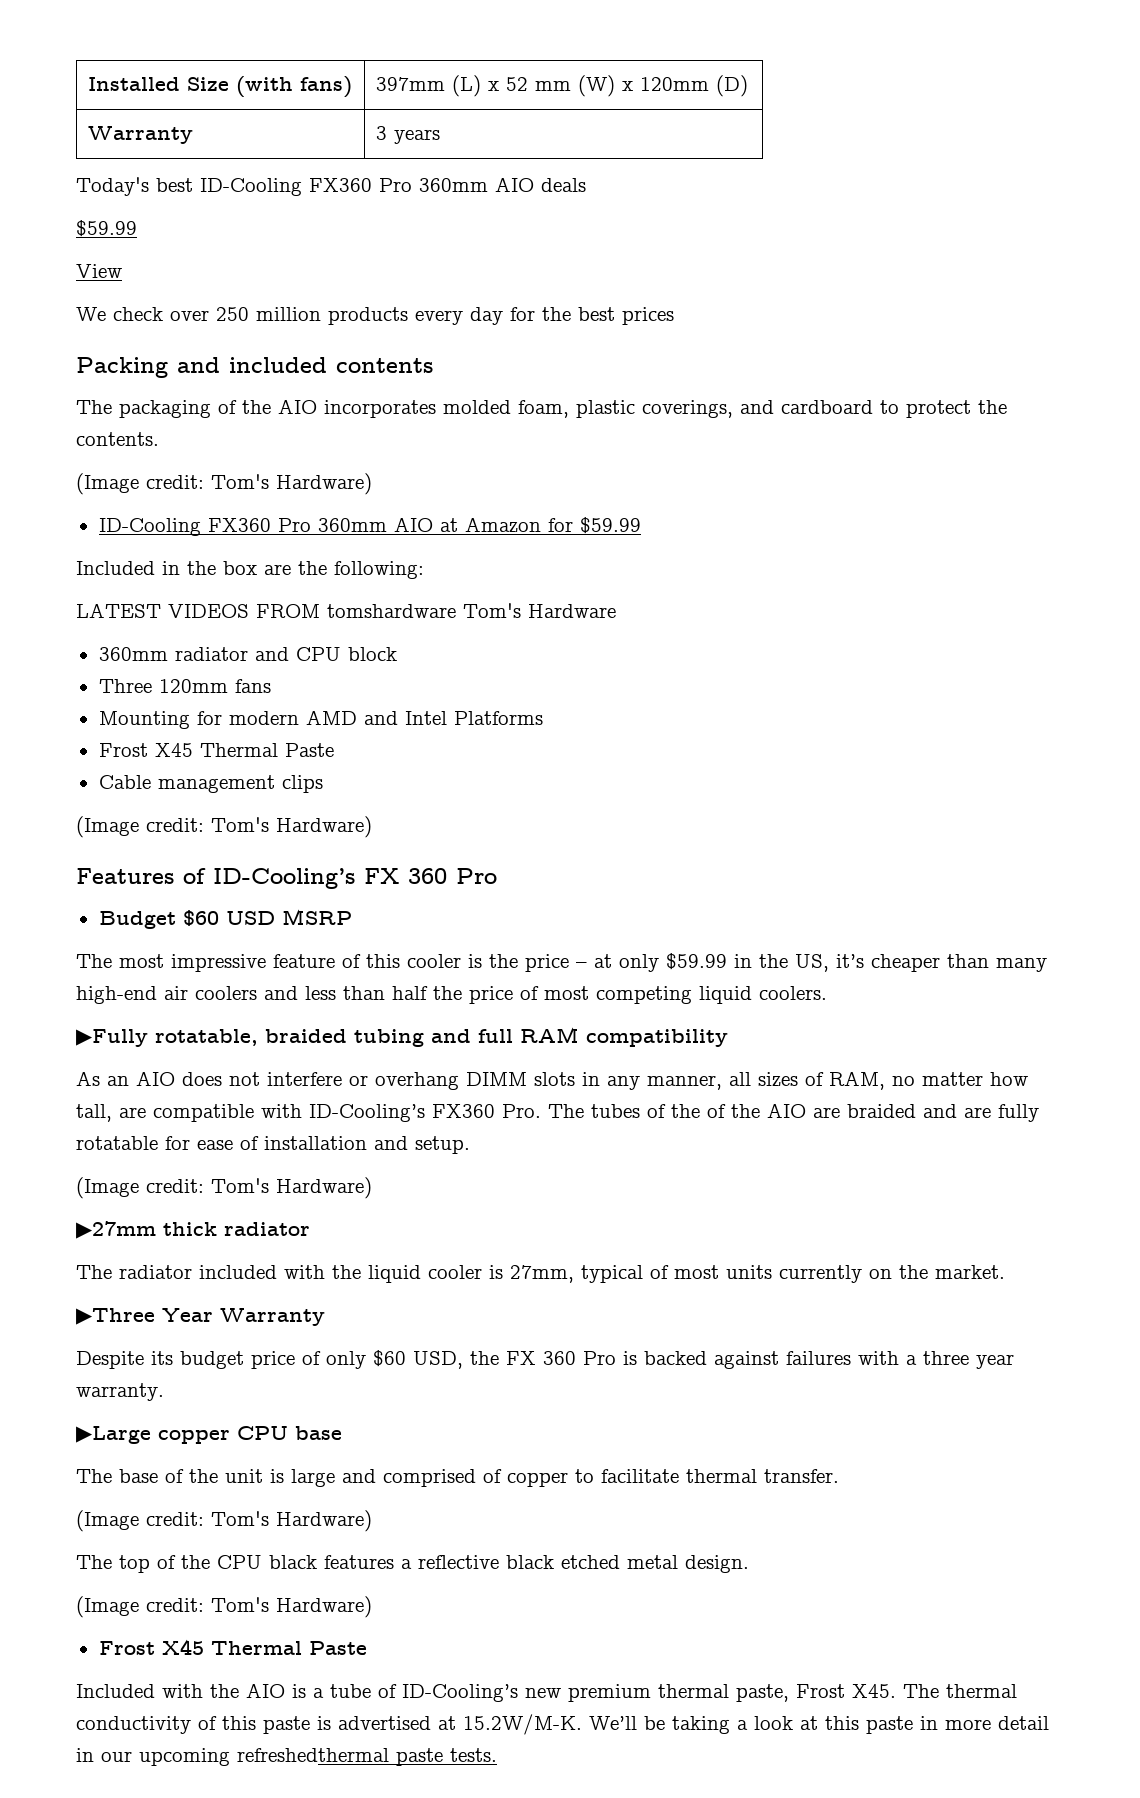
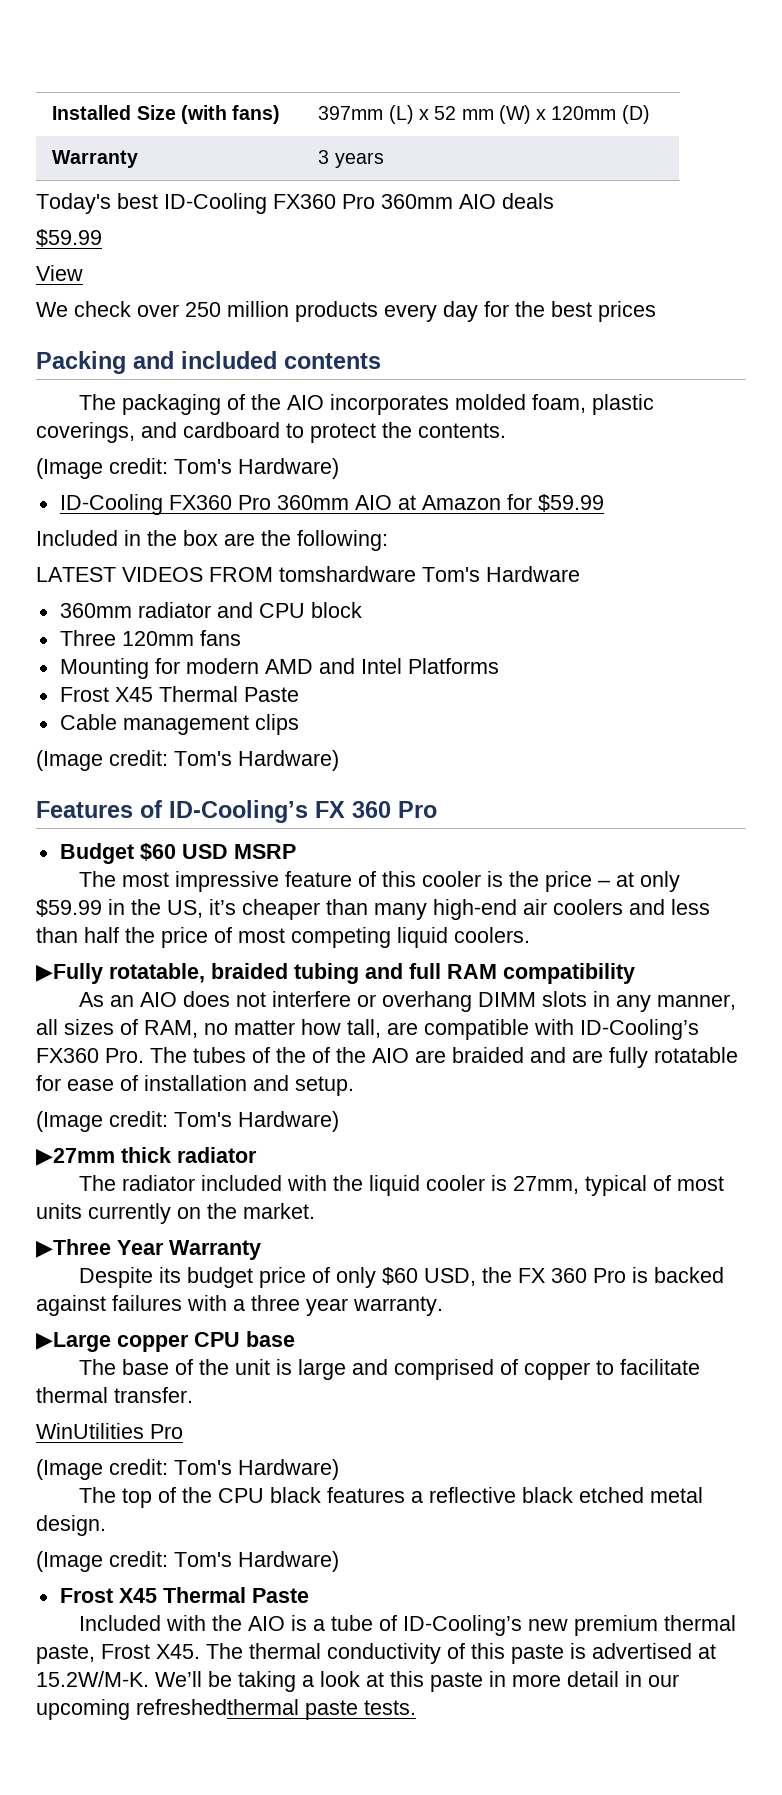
(839, 1476) none -> [36,1423,183,1439] // WinUtilities Pro

